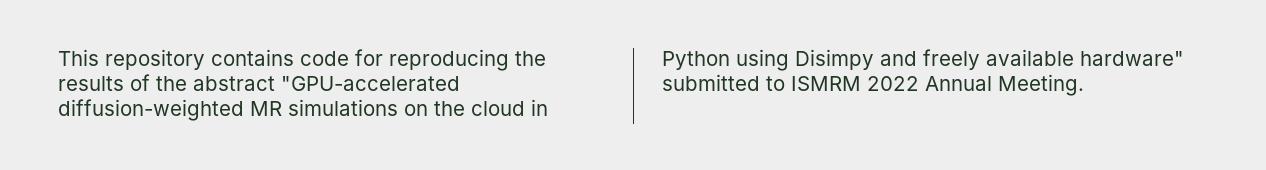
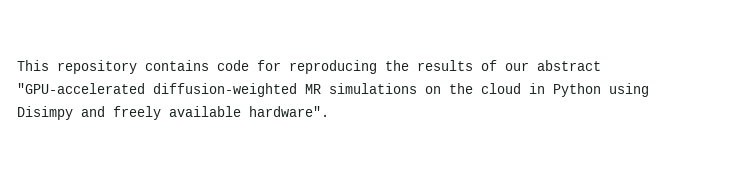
[156,76,187,91] the -> [505,62,529,71] our
[1080,51,1184,66] [662,74,1084,96] hardware" submitted to ISMRM 2022 Annual Meeting. -> [249,106,329,117] hardware".

